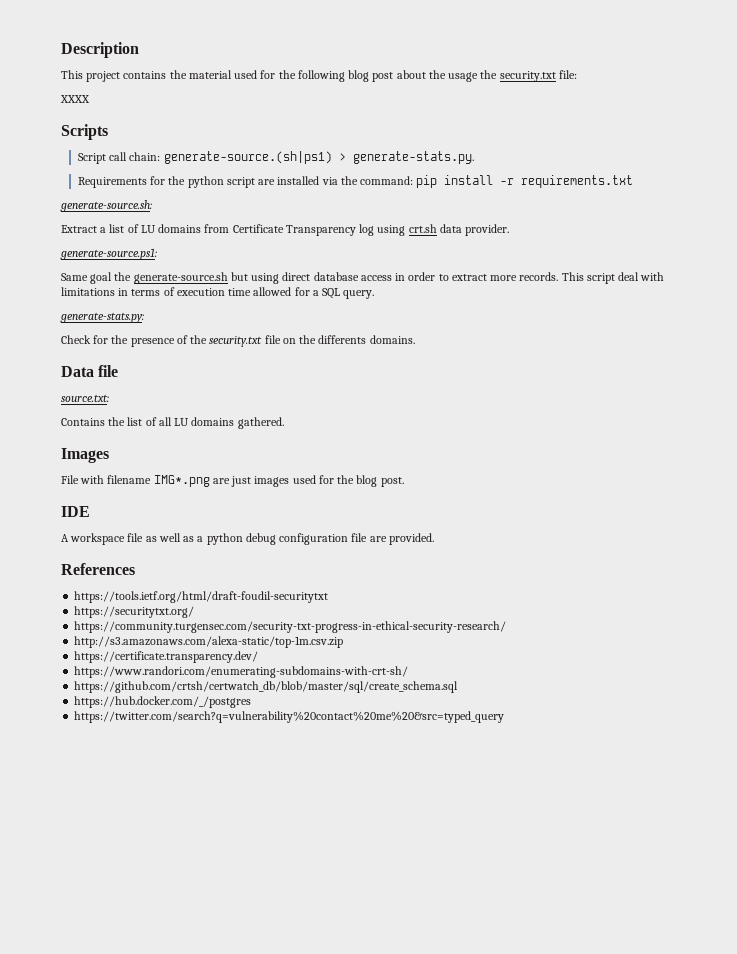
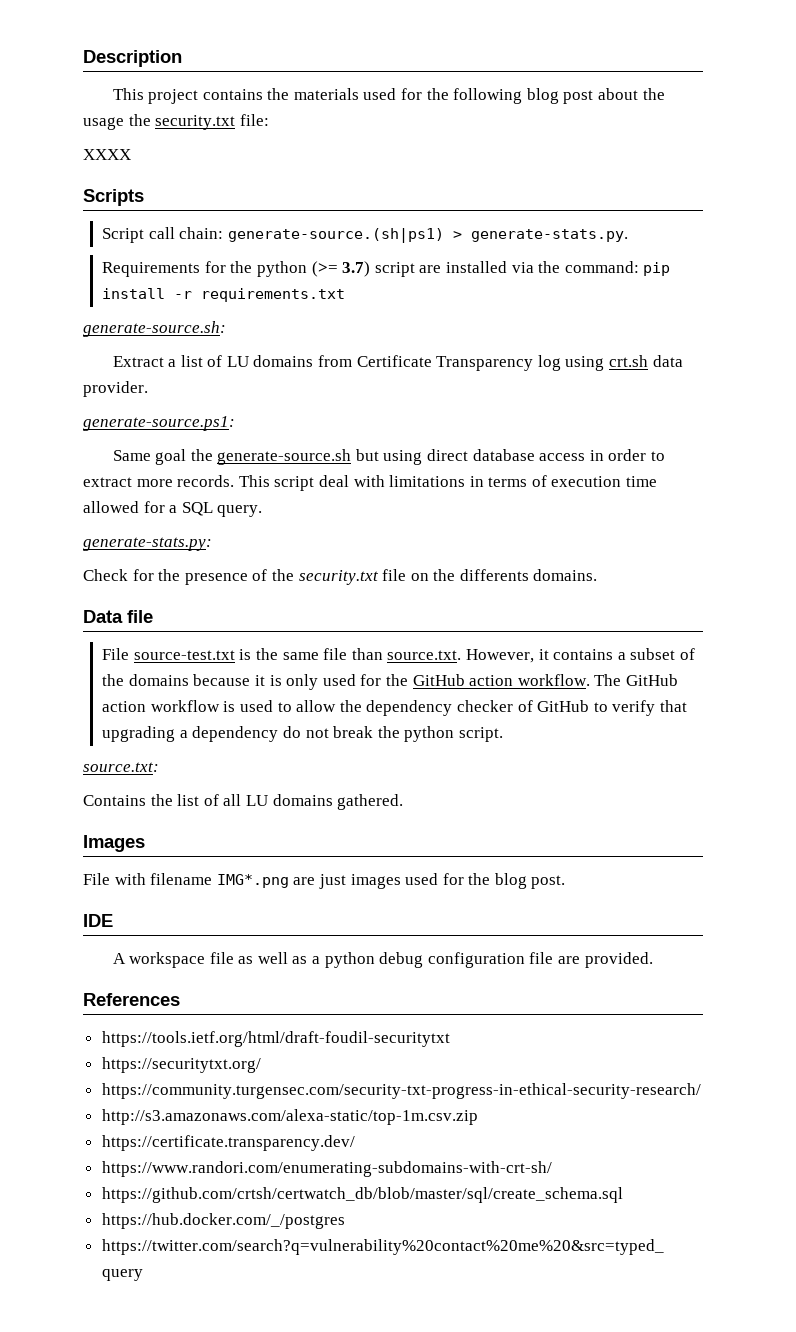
[188,70,232,79] material -> [293,88,359,100] materials
(224, 182) none -> [311,261,371,277] (>= 3.7)
(119, 371) none -> [102,648,695,663] [102,674,678,690] [102,700,687,716] [102,726,503,742] // File source-test.txt is the same file than source.txt. However, it contains a subset of the domains because it is only used for the GitHub action workflow. The GitHub action workflow is used to allow the dependency checker of GitHub to verify that upgrading a dependency do not break the python script.

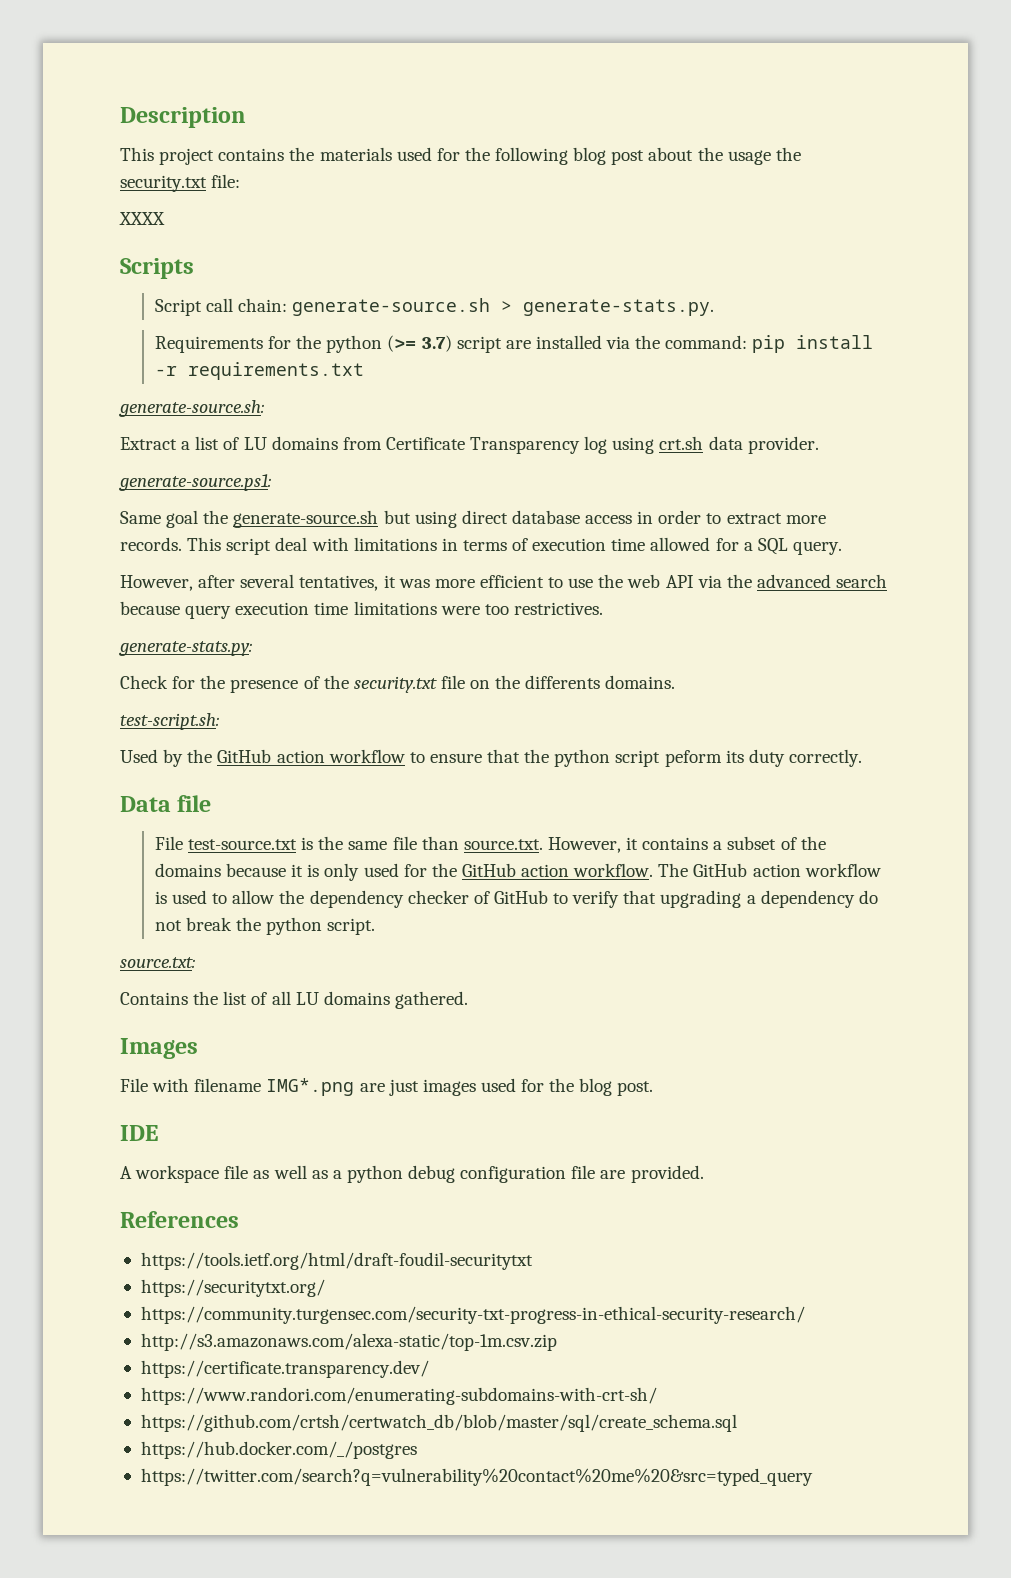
[228,228,445,243] generate-source.(sh|ps1) -> [292,298,491,316] generate-source.sh
(263, 511) none -> [120,574,888,591] [120,601,603,619] // However, after several tentatives, it was more efficient to use the web API via the advanced search because query execution time limitations were too restrictives.
(598, 575) none -> [120,713,219,730] [120,749,862,767] // test-script.sh: // Used by the GitHub action workflow to ensure that the python script peform its duty correctly.
[133,650,235,660] source-test.txt -> [188,839,298,850] test-source.txt

